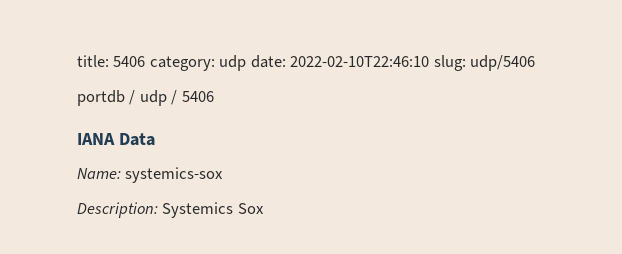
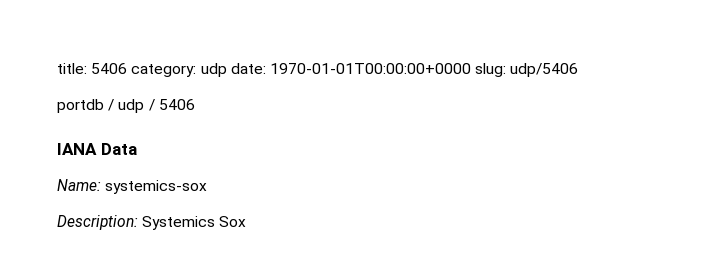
[290,56,430,67] 2022-02-10T22:46:10 -> [269,63,471,74] 1970-01-01T00:00:00+0000

